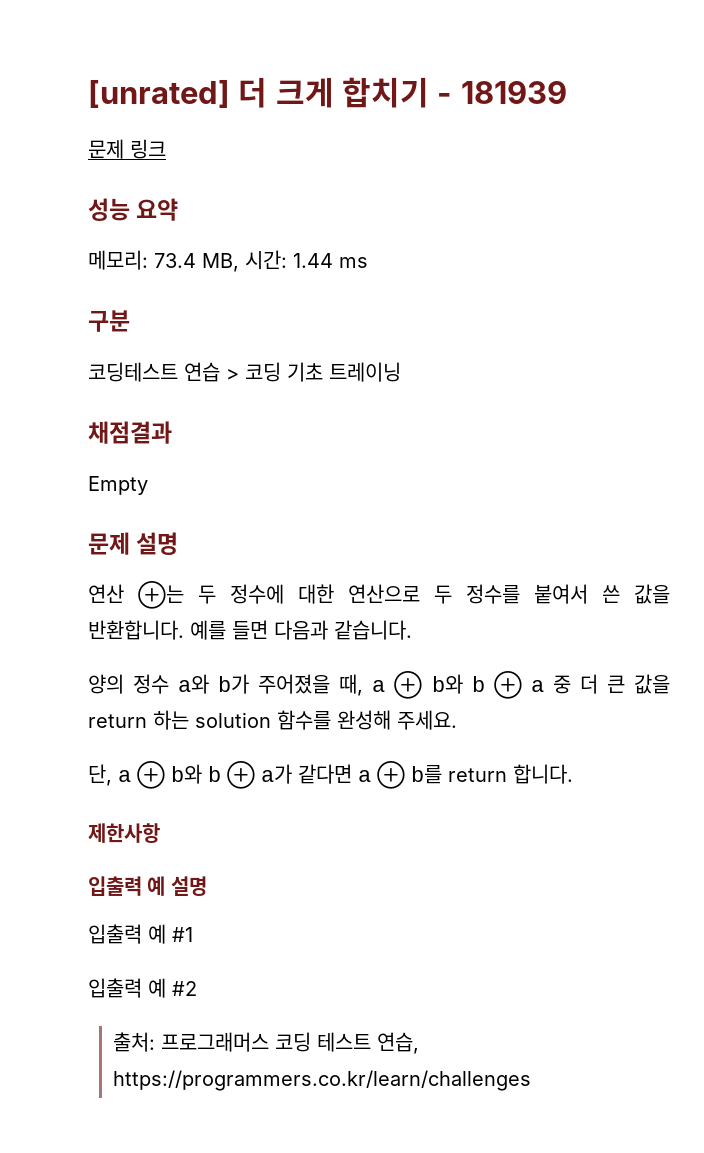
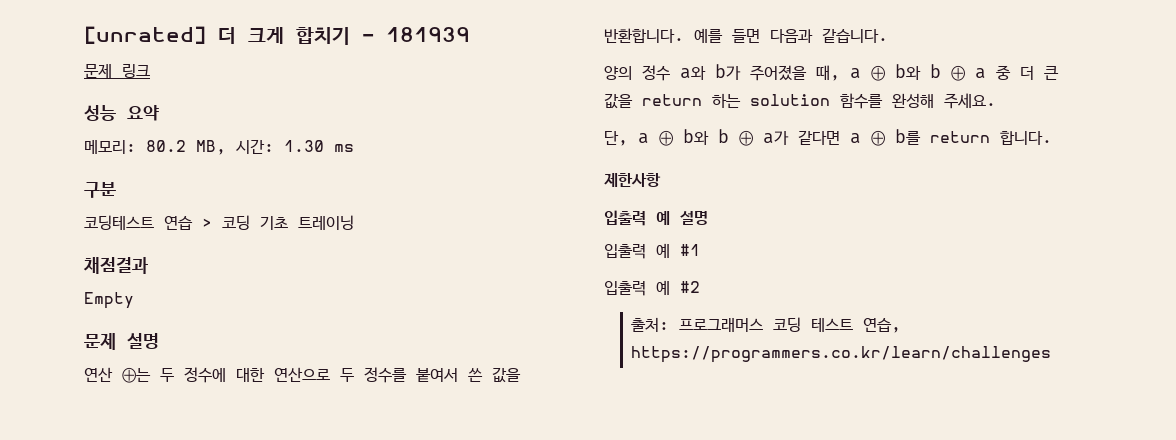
[154,253,196,268] 73.4 -> [146,140,186,152] 80.2
[293,253,333,268] 1.44 -> [284,140,324,152] 1.30

